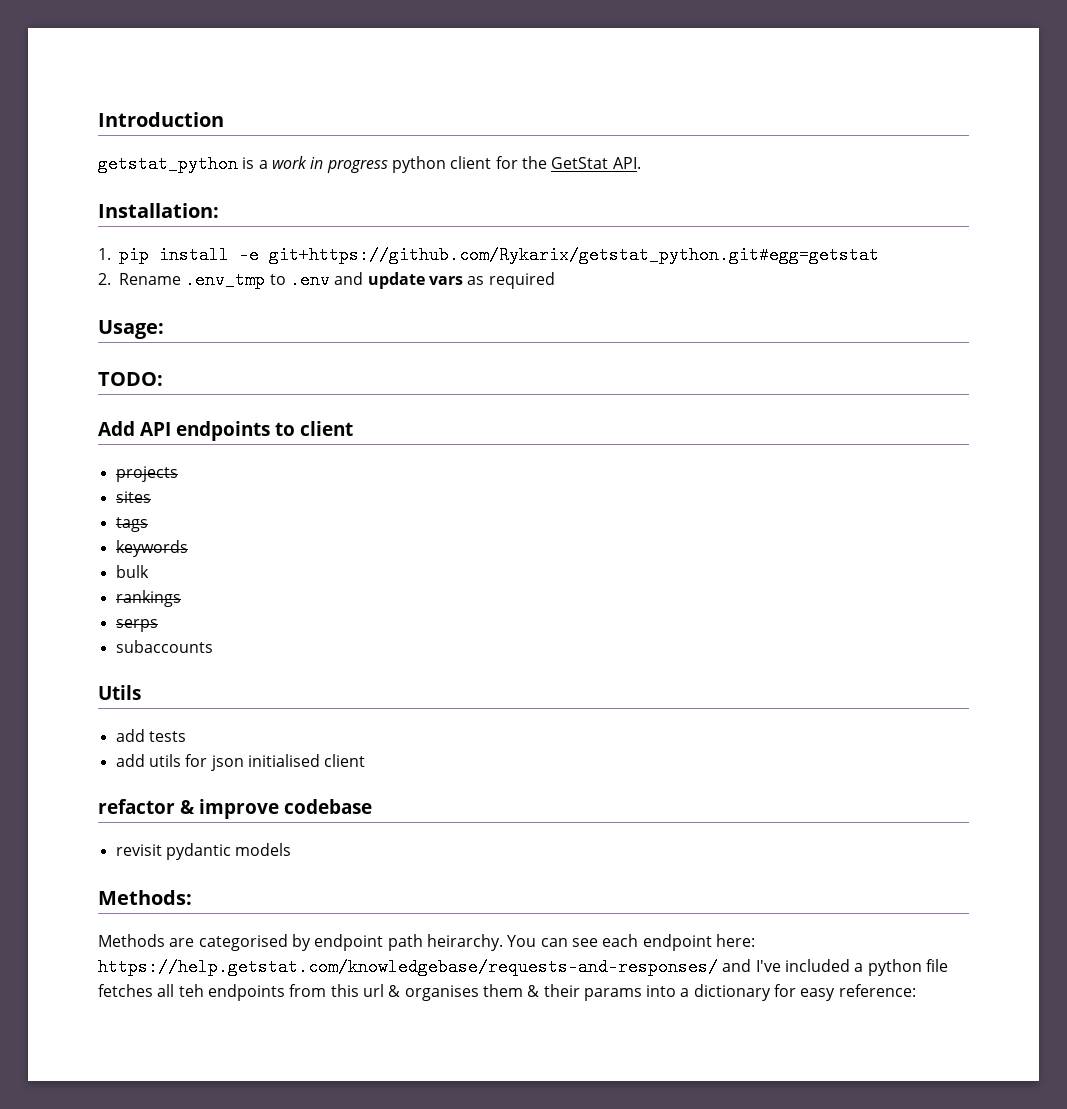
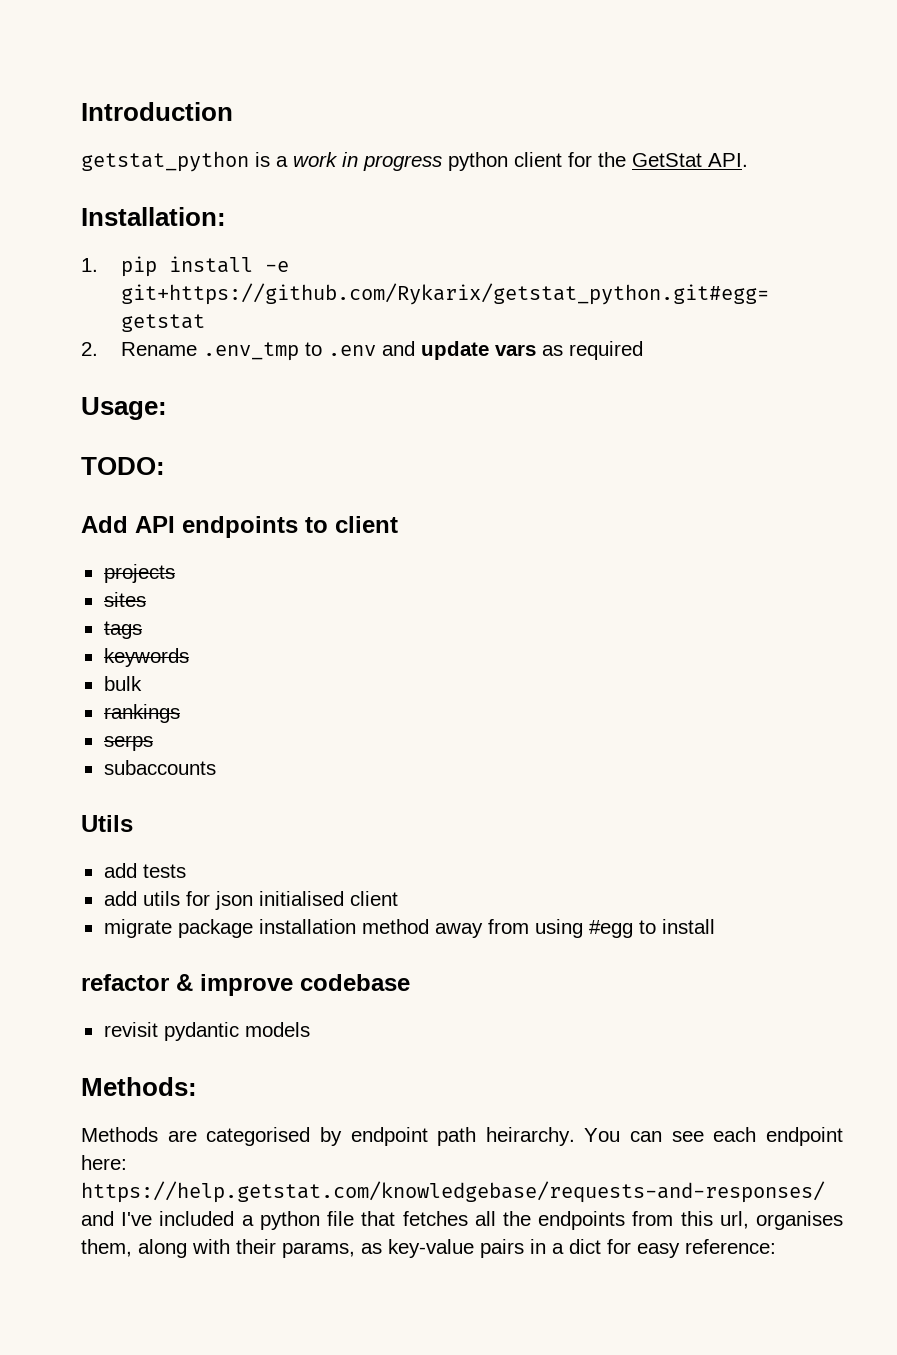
(366, 760) none -> [103,919,715,938] // migrate package installation method away from using #egg to install
(948, 965) none -> [361,1211,396,1226] that
[178,984,204,997] teh -> [502,1211,531,1226] the
[362,984,771,1001] url & organises them & their params into a dictionary -> [719,1211,843,1230] [81,1239,601,1258] url, organises them, along with their params, as key-value pairs in a dict

